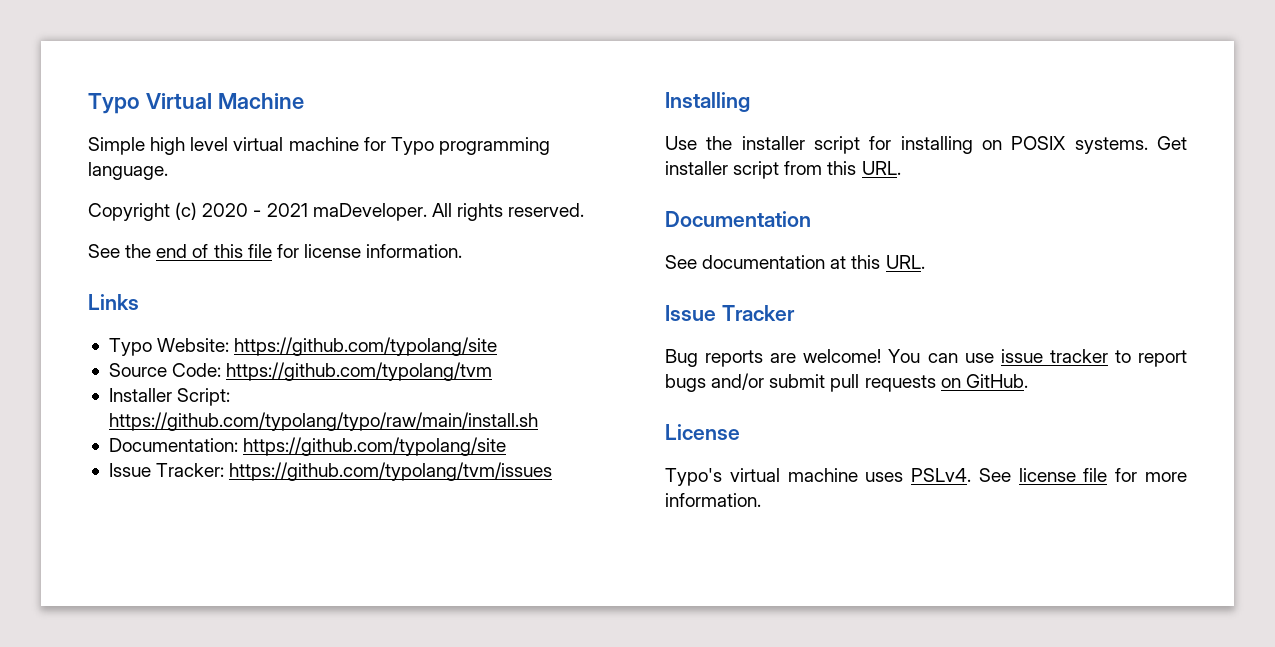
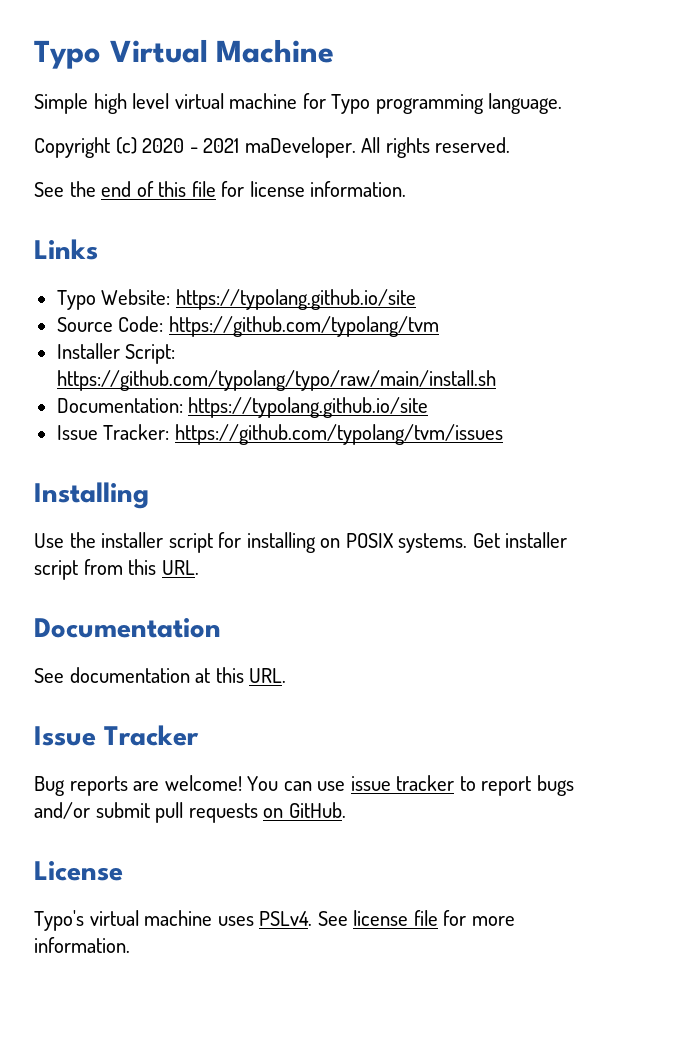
[234,337,498,356] https://github.com/typolang/site -> [175,289,416,310] https://typolang.github.io/site
[243,437,507,456] https://github.com/typolang/site -> [188,397,429,418] https://typolang.github.io/site

